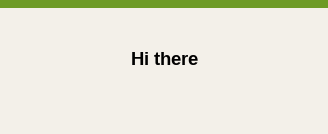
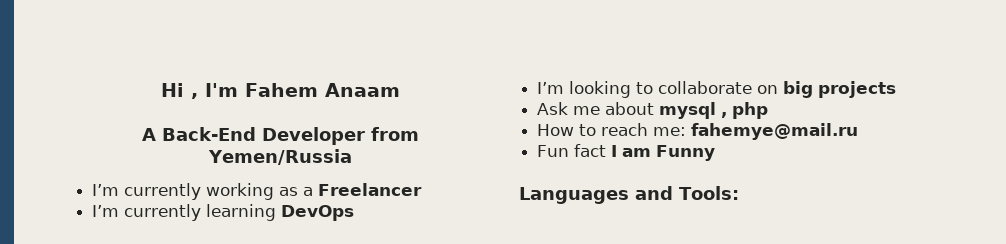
[153,52,198,65] there -> [191,83,400,99] [142,127,419,145] [208,149,353,165] [92,183,423,200] [92,204,355,221] [537,81,897,98] [537,102,769,119] [537,123,859,140] [537,144,716,161] [519,186,739,204] , I'm Fahem Anaam // A Back-End Developer from Yemen/Russia // I’m currently working as a Freelancer // I’m currently learning DevOps // I’m looking to collaborate on big projects // Ask me about mysql , php // How to reach me: fahemye@mail.ru // Fun fact I am Funny // Languages and Tools:

